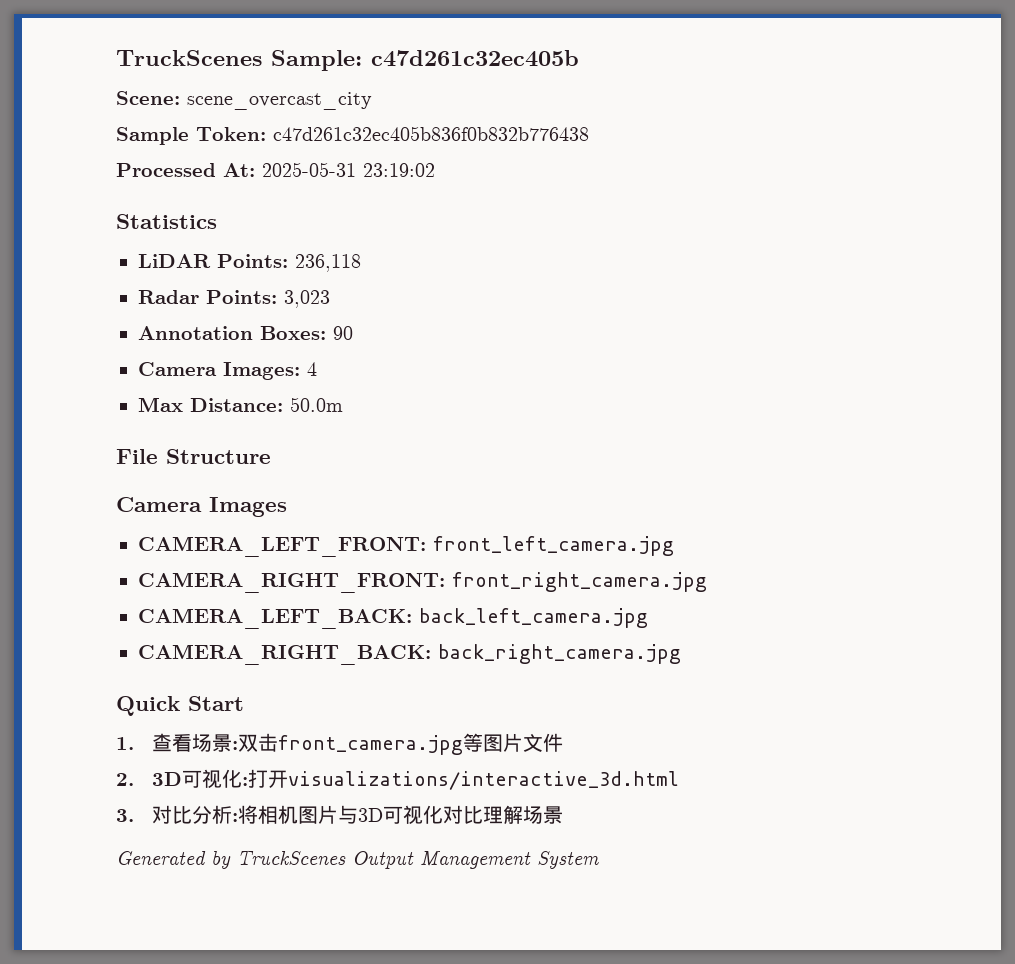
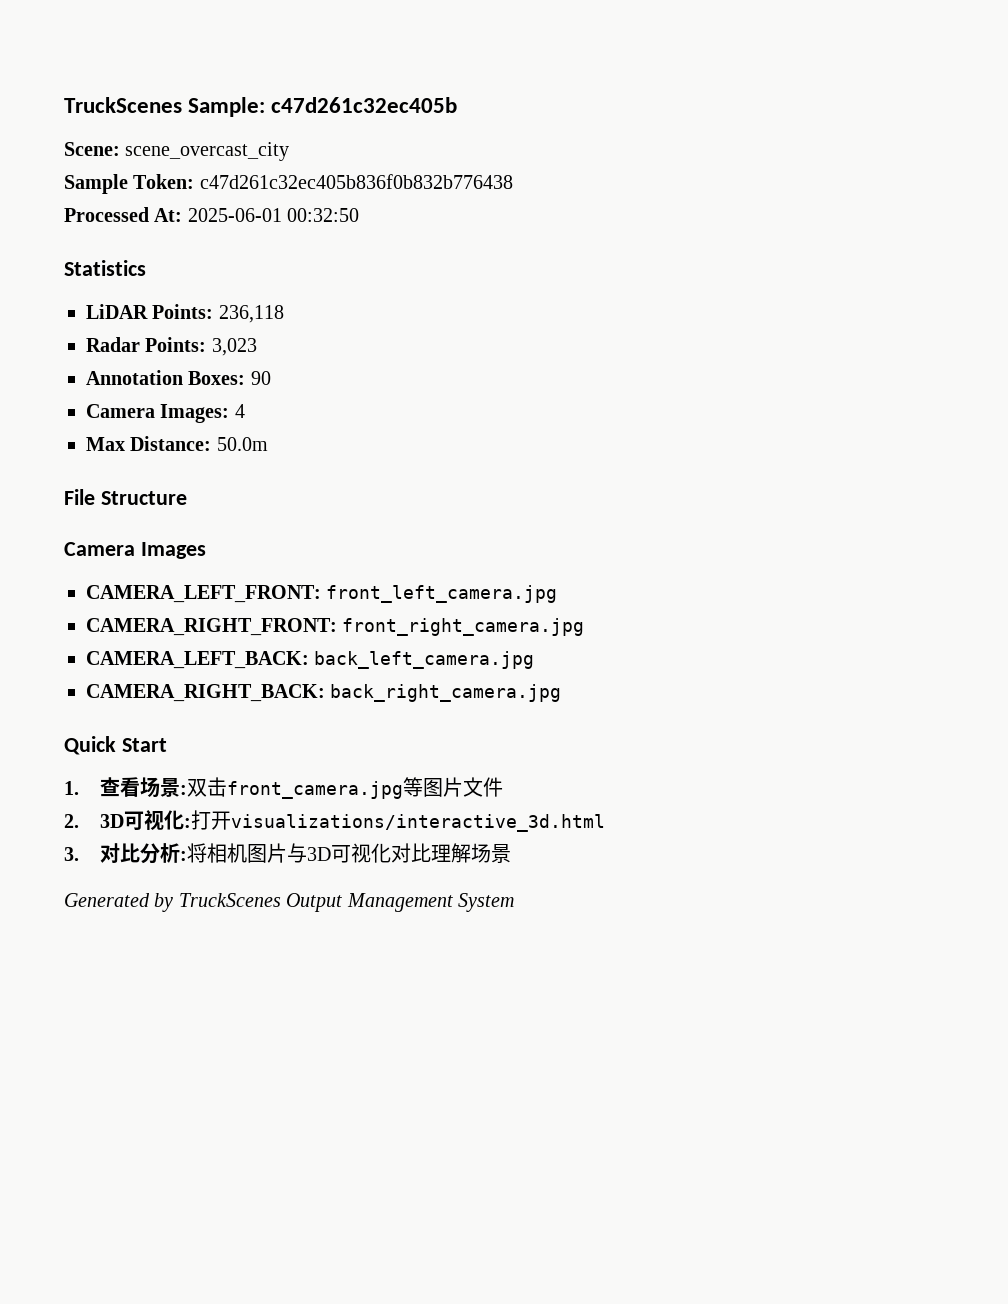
[262,162,435,177] 2025-05-31 23:19:02 -> [187,208,360,222] 2025-06-01 00:32:50

